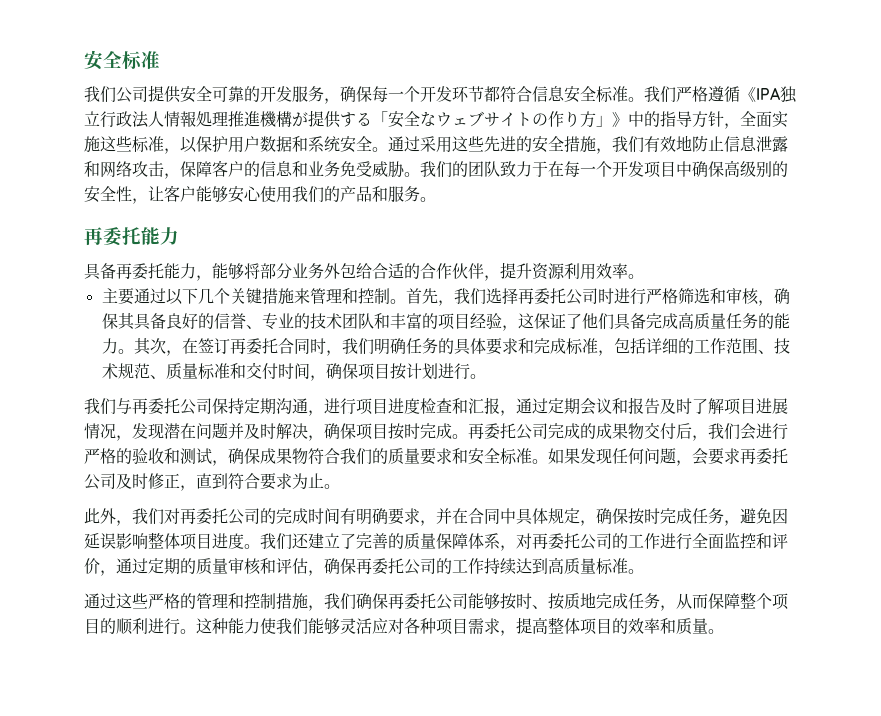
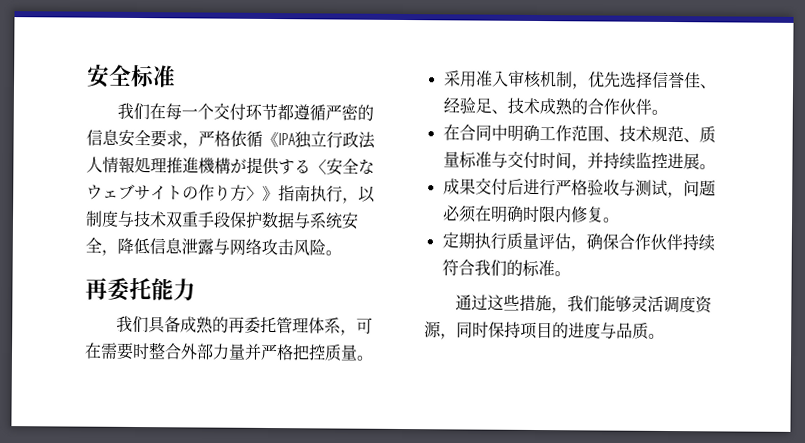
[116,85,724,104] 公司提供安全可靠的开发服务，确保每一个开发环节都符合信息安全标准。我们严格遵 -> [148,102,374,121] [86,129,247,149] 在每一个交付环节都遵循严密的信息安全要求，严格依
[372,111,388,125] 「 -> [310,158,327,175] 〈
[596,111,788,129] [84,135,724,154] 」》中的指导方针，全面实施这些标准，以保护用户数据和系统安全。通过采用这些先进的安全措施，我们有效地防止 -> [246,184,376,204] [85,210,359,230] [85,237,150,256] 〉》指南执行，以制度与技术双重手段保护数据与系统安全，降低
[84,161,100,177] 和 -> [213,238,230,255] 与
[164,160,788,179] [84,185,436,204] [84,227,179,246] [84,262,644,281] [101,287,790,306] [101,312,790,331] [101,338,694,356] ，保障客户的信息和业务免受威胁。我们的团队致力于在每一个开发项目中确保高级别的安全性，让客户能够安心使用我们的产品和服务。 // 再委托能力 // 具备再委托能力，能够将部分业务外包给合适的合作伙伴，提升资源利用效率。 // 主要通过以下几个关键措施来管理和控制。首先，我们选择再委托公司时进行严格筛选和审核，确保其具备良好的信誉、专业的技术团队和丰富的项目经验，这保证了他们具备完成高质量任务的能力。其次，在签订再委托合同时，我们明确任务的具体要求和完成标准，包括详细的 -> [293,239,342,257] [85,277,196,302] [115,315,373,336] [84,342,373,362] [443,69,717,90] [442,97,668,116] [442,124,540,142] 风险。 // 再委托能力 // 我们具备成熟的再委托管理体系，可在需要时整合外部力量并严格把控质量。 // 采用准入审核机制，优先选择信誉佳、经验足、技术成熟的合作伙伴。 // 在合同中明确
[229,363,246,379] 和 -> [490,151,508,168] 与
[325,363,486,380] [84,397,788,416] [84,422,788,441] [84,448,788,466] [84,473,340,491] [84,508,788,526] [84,532,788,551] [84,557,644,576] [84,592,789,611] [84,617,708,636] 确保项目按计划进行。 // 我们与再委托公司保持定期沟通，进行项目进度检查和汇报，通过定期会议和报告及时了解项目进展情况，发现潜在问题并及时解决，确保项目按时完成。再委托公司完成的成果物交付后，我们会进行严格的验收和测试，确保成果物符合我们的质量要求和安全标准。如果发现任何问题，会要求再委托公司及时修正，直到符合要求为止。 // 此外，我们对再委托公司的完成时间有明确要求，并在合同中具体规定，确保按时完成任务，避免因延误影响整体项目进度。我们还建立了完善的质量保障体系，对再委托公司的工作进行全面监控和评价，通过定期的质量审核和评估，确保再委托公司的工作持续达到高质量标准。 // 通过这些严格的管理和控制措施，我们确保再委托公司能够按时、按质地完成任务，从而保障整个项目的顺利进行。这种能力使我们能够灵活应对各种项目需求，提高整体项目的效率和质量 -> [586,151,716,170] [442,177,716,199] [442,205,620,223] [441,232,715,252] [441,259,571,278] [454,294,713,314] [424,321,649,340] 并持续监控进展。 // 成果交付后进行严格验收与测试，问题必须在明确时限内修复。 // 定期执行质量评估，确保合作伙伴持续符合我们的标准。 // 通过这些措施，我们能够灵活调度资源，同时保持项目的进度与品质

